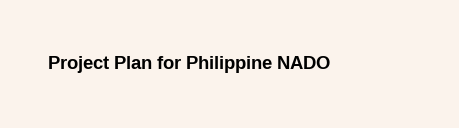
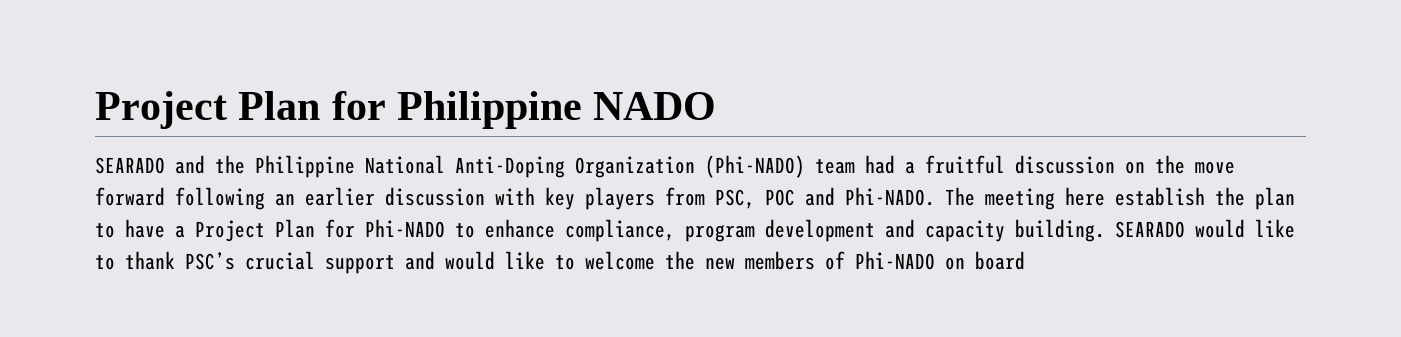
(330, 62) none -> [95,155,1235,178] [95,187,1295,210] [95,219,1295,242] [95,251,1025,274] // SEARADO and the Philippine National Anti-Doping Organization (Phi-NADO) team had a fruitful discussion on the move forward following an earlier discussion with key players from PSC, POC and Phi-NADO. The meeting here establish the plan to have a Project Plan for Phi-NADO to enhance compliance, program development and capacity building. SEARADO would like to thank PSC’s crucial support and would like to welcome the new members of Phi-NADO on board

